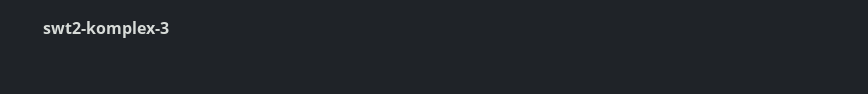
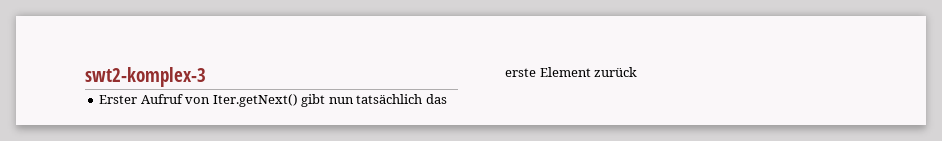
(169, 29) none -> [99,94,447,107] [505,67,638,77] // Erster Aufruf von Iter.getNext() gibt nun tatsächlich das erste Element zurück

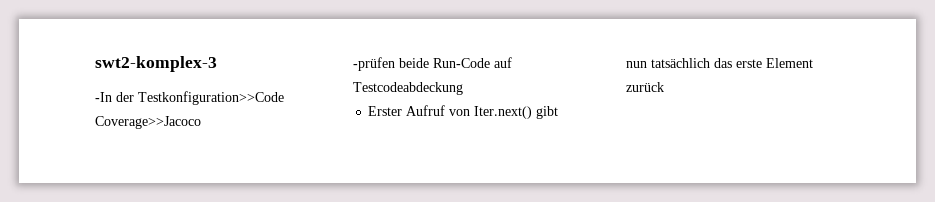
(206, 77) none -> [95,91,284,105] [95,116,201,129] [353,57,512,71] [353,82,463,95] // -In der Testkonfiguration>>Code Coverage>>Jacoco // -prüfen beide Run-Code auf Testcodeabdeckung
[212,94,298,107] Iter.getNext() -> [474,106,533,119] Iter.next()

